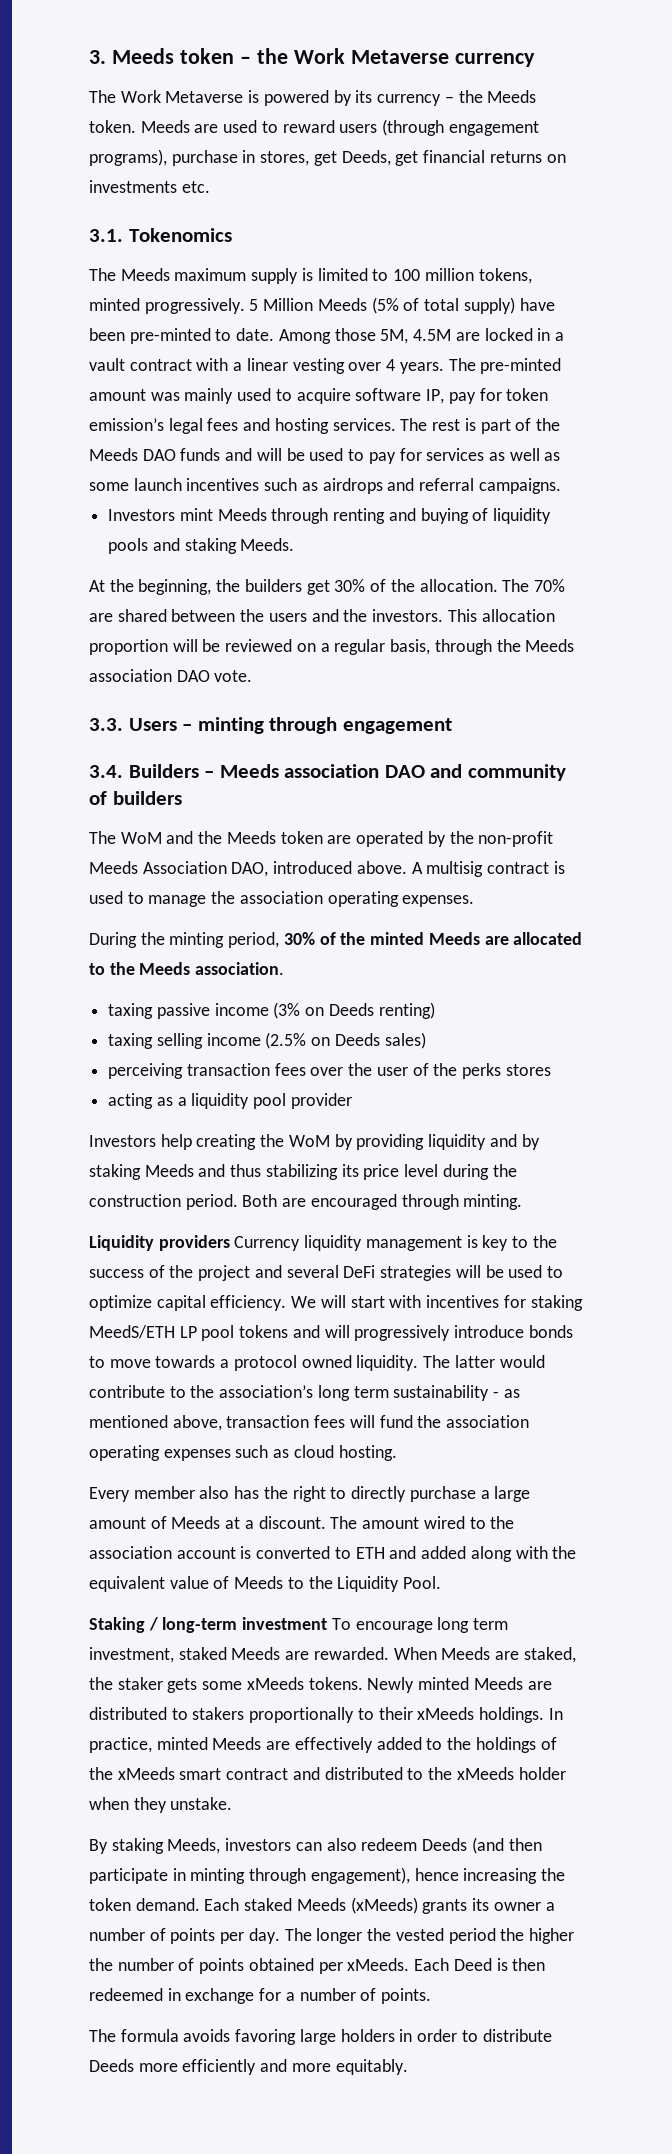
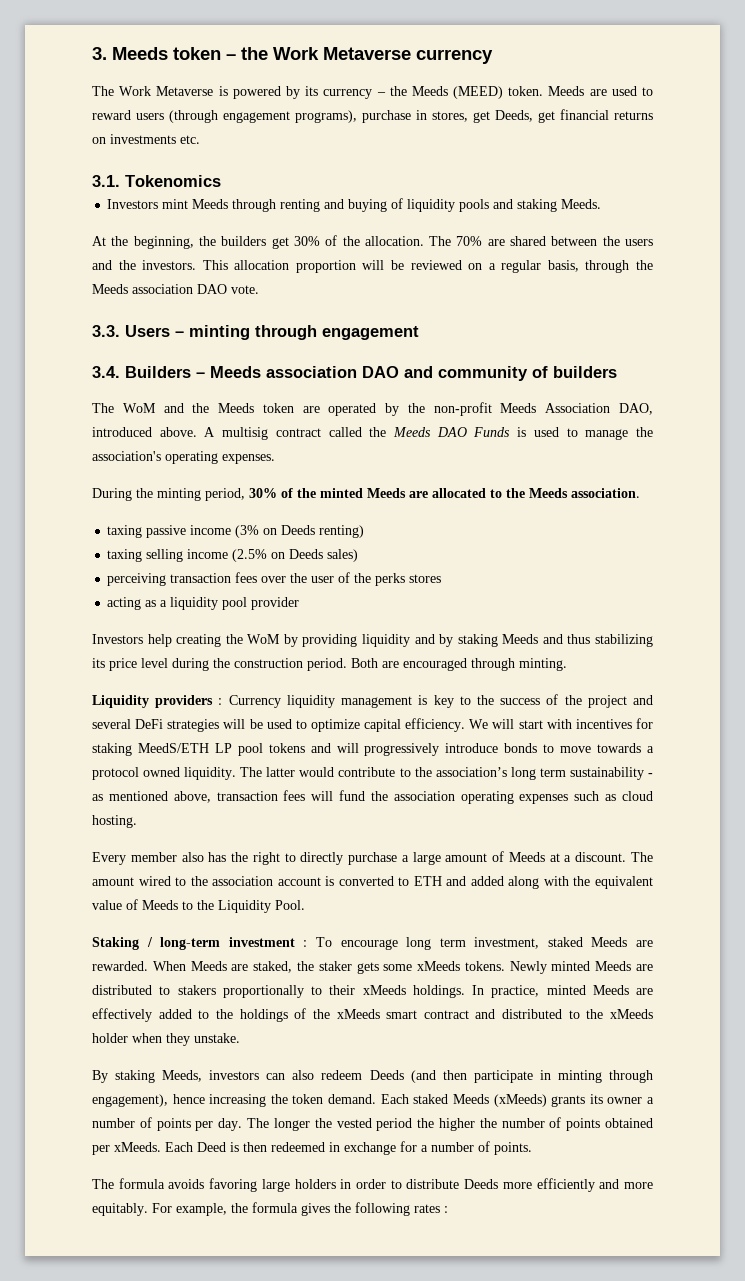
(537, 96) none -> [453,86,504,99] (MEED)
[89,268,532,284] [89,297,555,314] [89,328,564,344] [89,358,562,374] [89,388,549,404] [89,418,560,434] [89,448,561,464] [89,478,561,494] // The Meeds maximum supply is limited to 100 million tokens, minted progressively. 5 Million Meeds (5% of total supply) have been pre-minted to date. Among those 5M, 4.5M are locked in a vault contract with a linear vesting over 4 years. The pre-minted amount was mainly used to acquire software IP, pay for token emission’s legal fees and hosting services. The rest is part of the Meeds DAO funds and will be used to pay for services as well as some launch incentives such as airdrops and referral campaigns. -> (221, 181) none
(550, 868) none -> [328,427,511,437] called the Meeds DAO Funds
[239,891,323,904] association -> [92,451,161,461] association's
(230, 1243) none -> [218,698,223,705] :
(328, 1623) none -> [303,940,308,947] :
(408, 2067) none -> [152,1202,448,1216] For example, the formula gives the following rates :

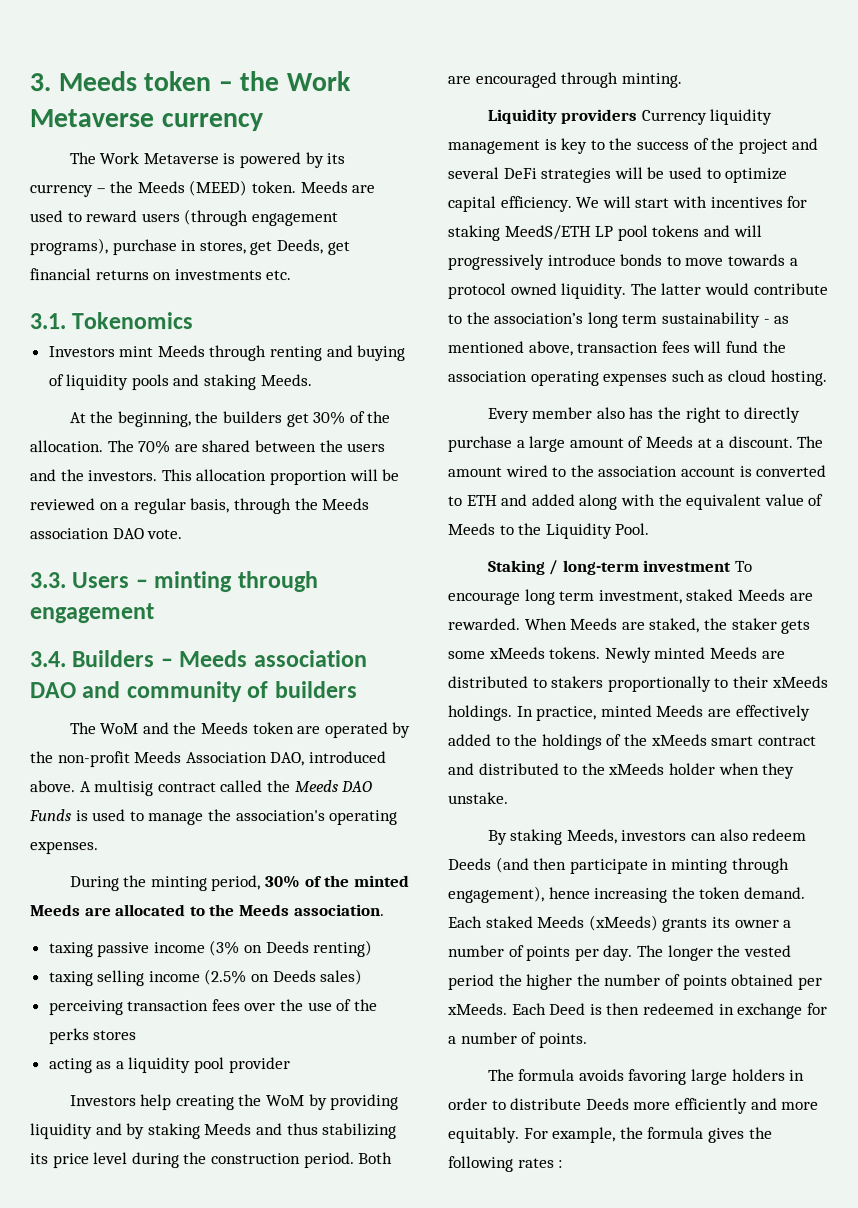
[311,576,335,583] user -> [307,1002,333,1012] use
[218,698,223,705] : -> (638, 116) none
[303,940,308,947] : -> (732, 565) none

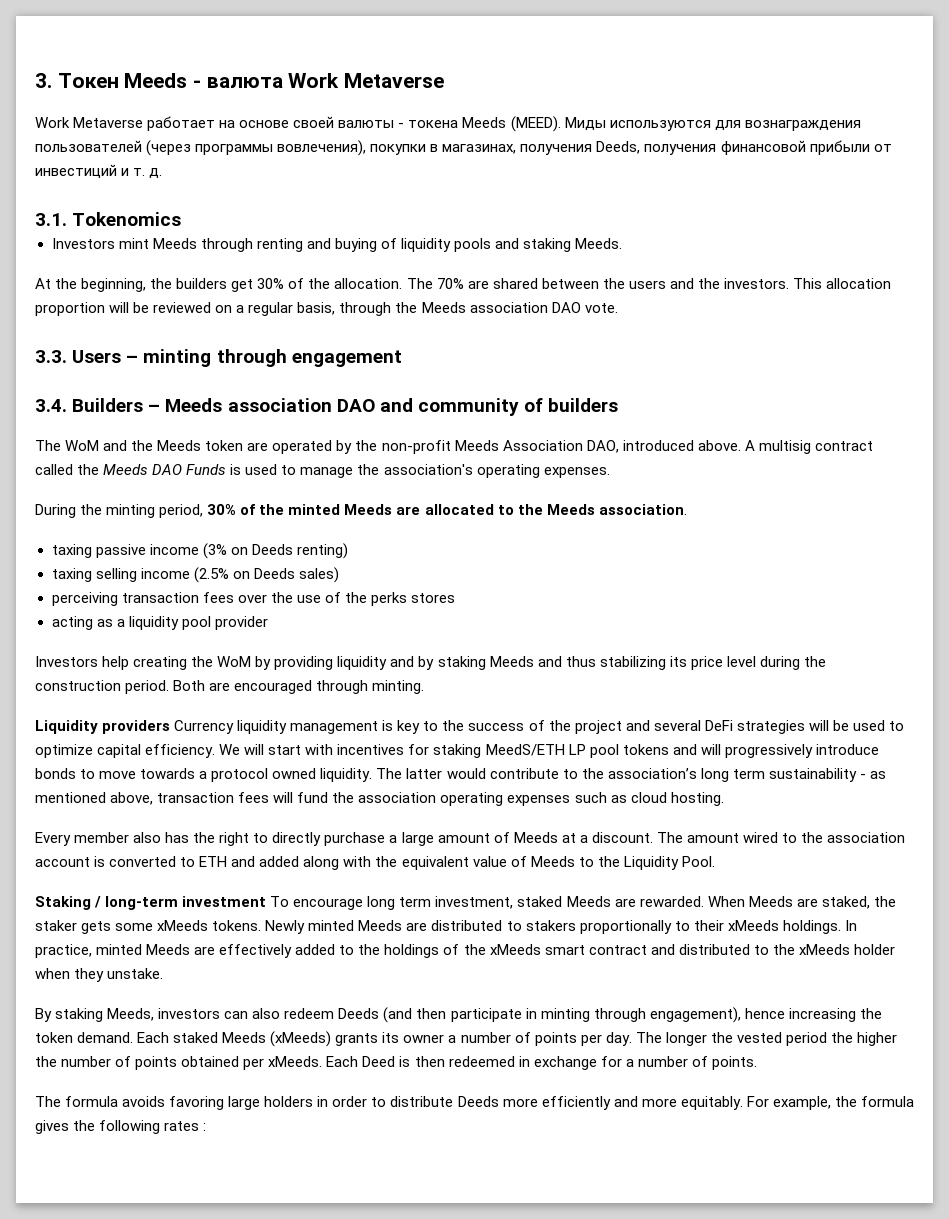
[57,71,351,92] [29,109,264,132] [68,152,346,169] [29,180,376,198] [29,209,338,227] [29,238,350,256] [29,268,292,281] Meeds token – the Work Metaverse currency // The Work Metaverse is powered by its currency – the Meeds (MEED) token. Meeds are used to reward users (through engagement programs), purchase in stores, get Deeds, get financial returns on investments etc. -> [57,73,445,88] [35,116,861,132] [35,140,892,156] [35,164,163,178] Токен Meeds - валюта Work Metaverse // Work Metaverse работает на основе своей валюты - токена Meeds (MEED). Миды используются для вознаграждения пользователей (через программы вовлечения), покупки в магазинах, получения Deeds, получения финансовой прибыли от инвестиций и т. д.

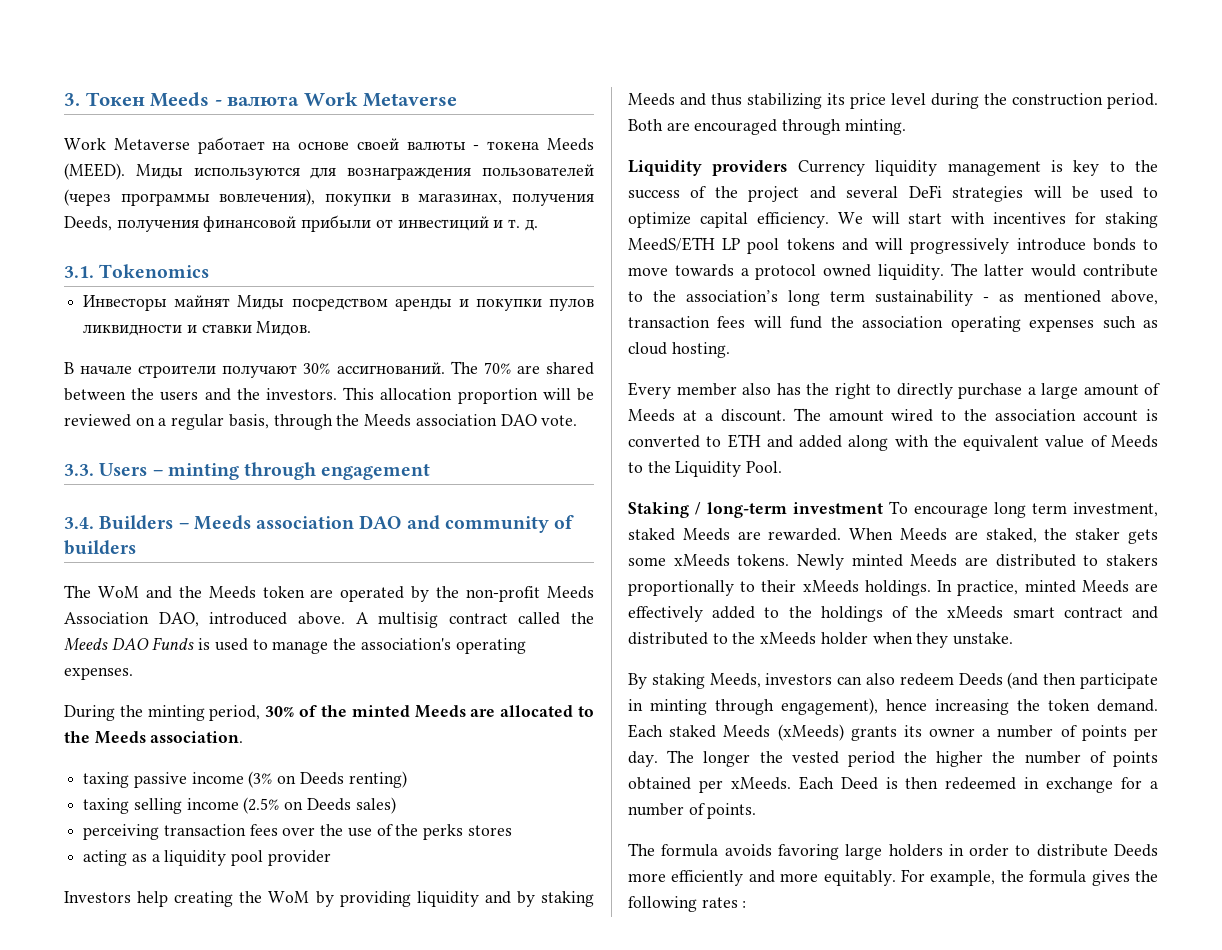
[51,238,623,252] [35,278,403,292] Investors mint Meeds through renting and buying of liquidity pools and staking Meeds. // At the beginning, the builders get 30% of the allocation. -> [83,295,594,311] [83,321,312,336] [64,362,445,378] Инвесторы майнят Миды посредством аренды и покупки пулов ликвидности и ставки Мидов. // В начале строители получают 30% ассигнований.

